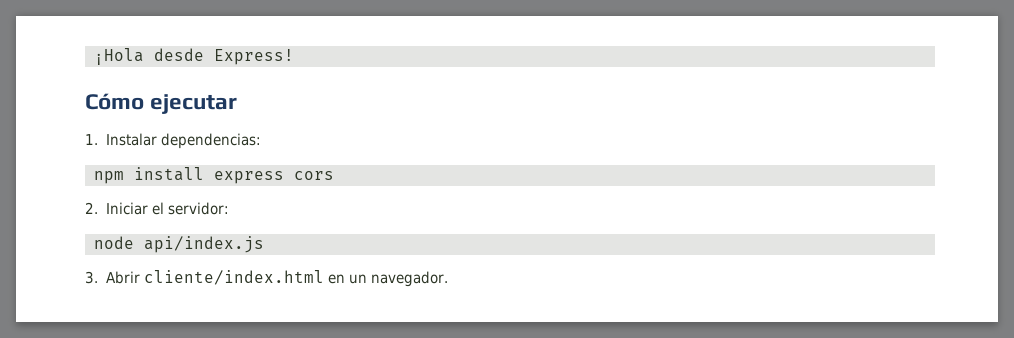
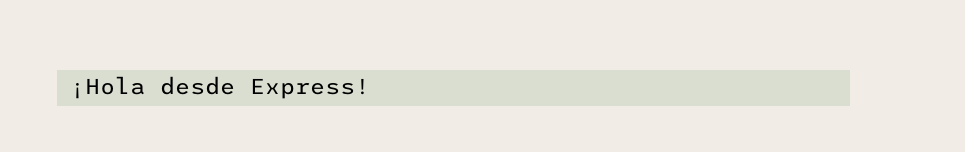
[85,93,238,114] [85,133,261,149] [94,167,334,184] [85,202,229,215] [94,236,264,253] [85,270,448,287] // Cómo ejecutar // 1. Instalar dependencias: // npm install express cors // 2. Iniciar el servidor: // node api/index.js // 3. Abrir cliente/index.html en un navegador. -> (370, 88) none

